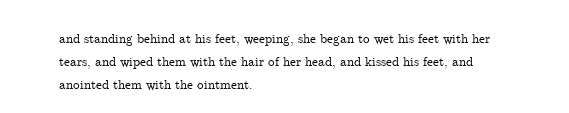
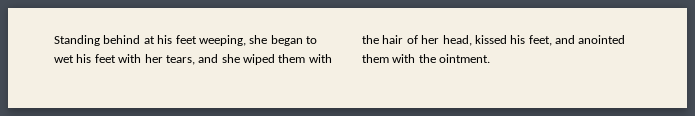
[59,34,133,46] and standing -> [54,35,100,46] Standing
[215,34,240,46] feet, -> [175,35,197,44] feet
(116, 61) none -> [221,54,240,63] she
[340,57,361,66] and -> (472, 40) none

